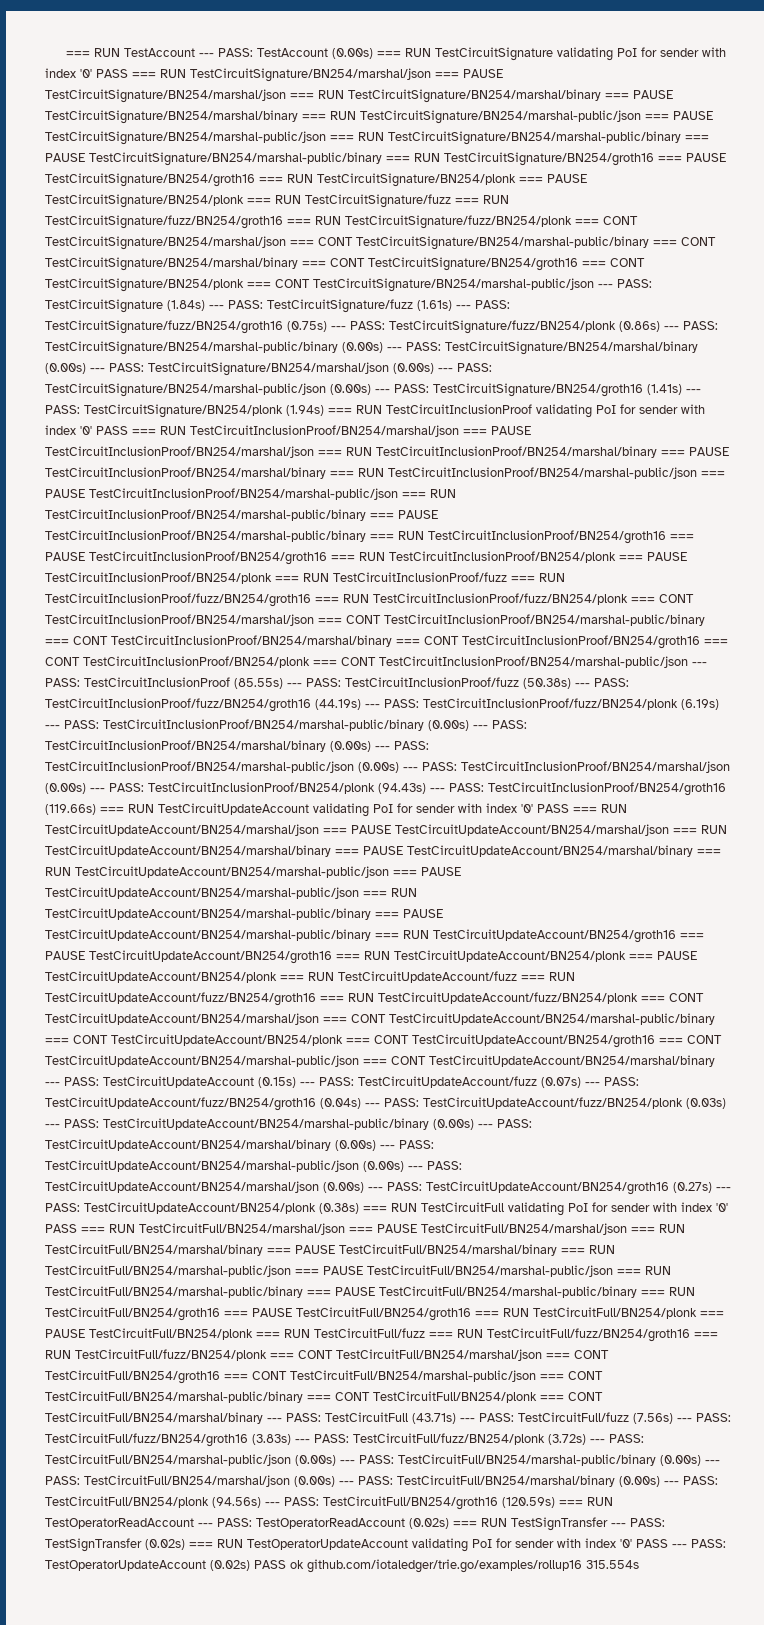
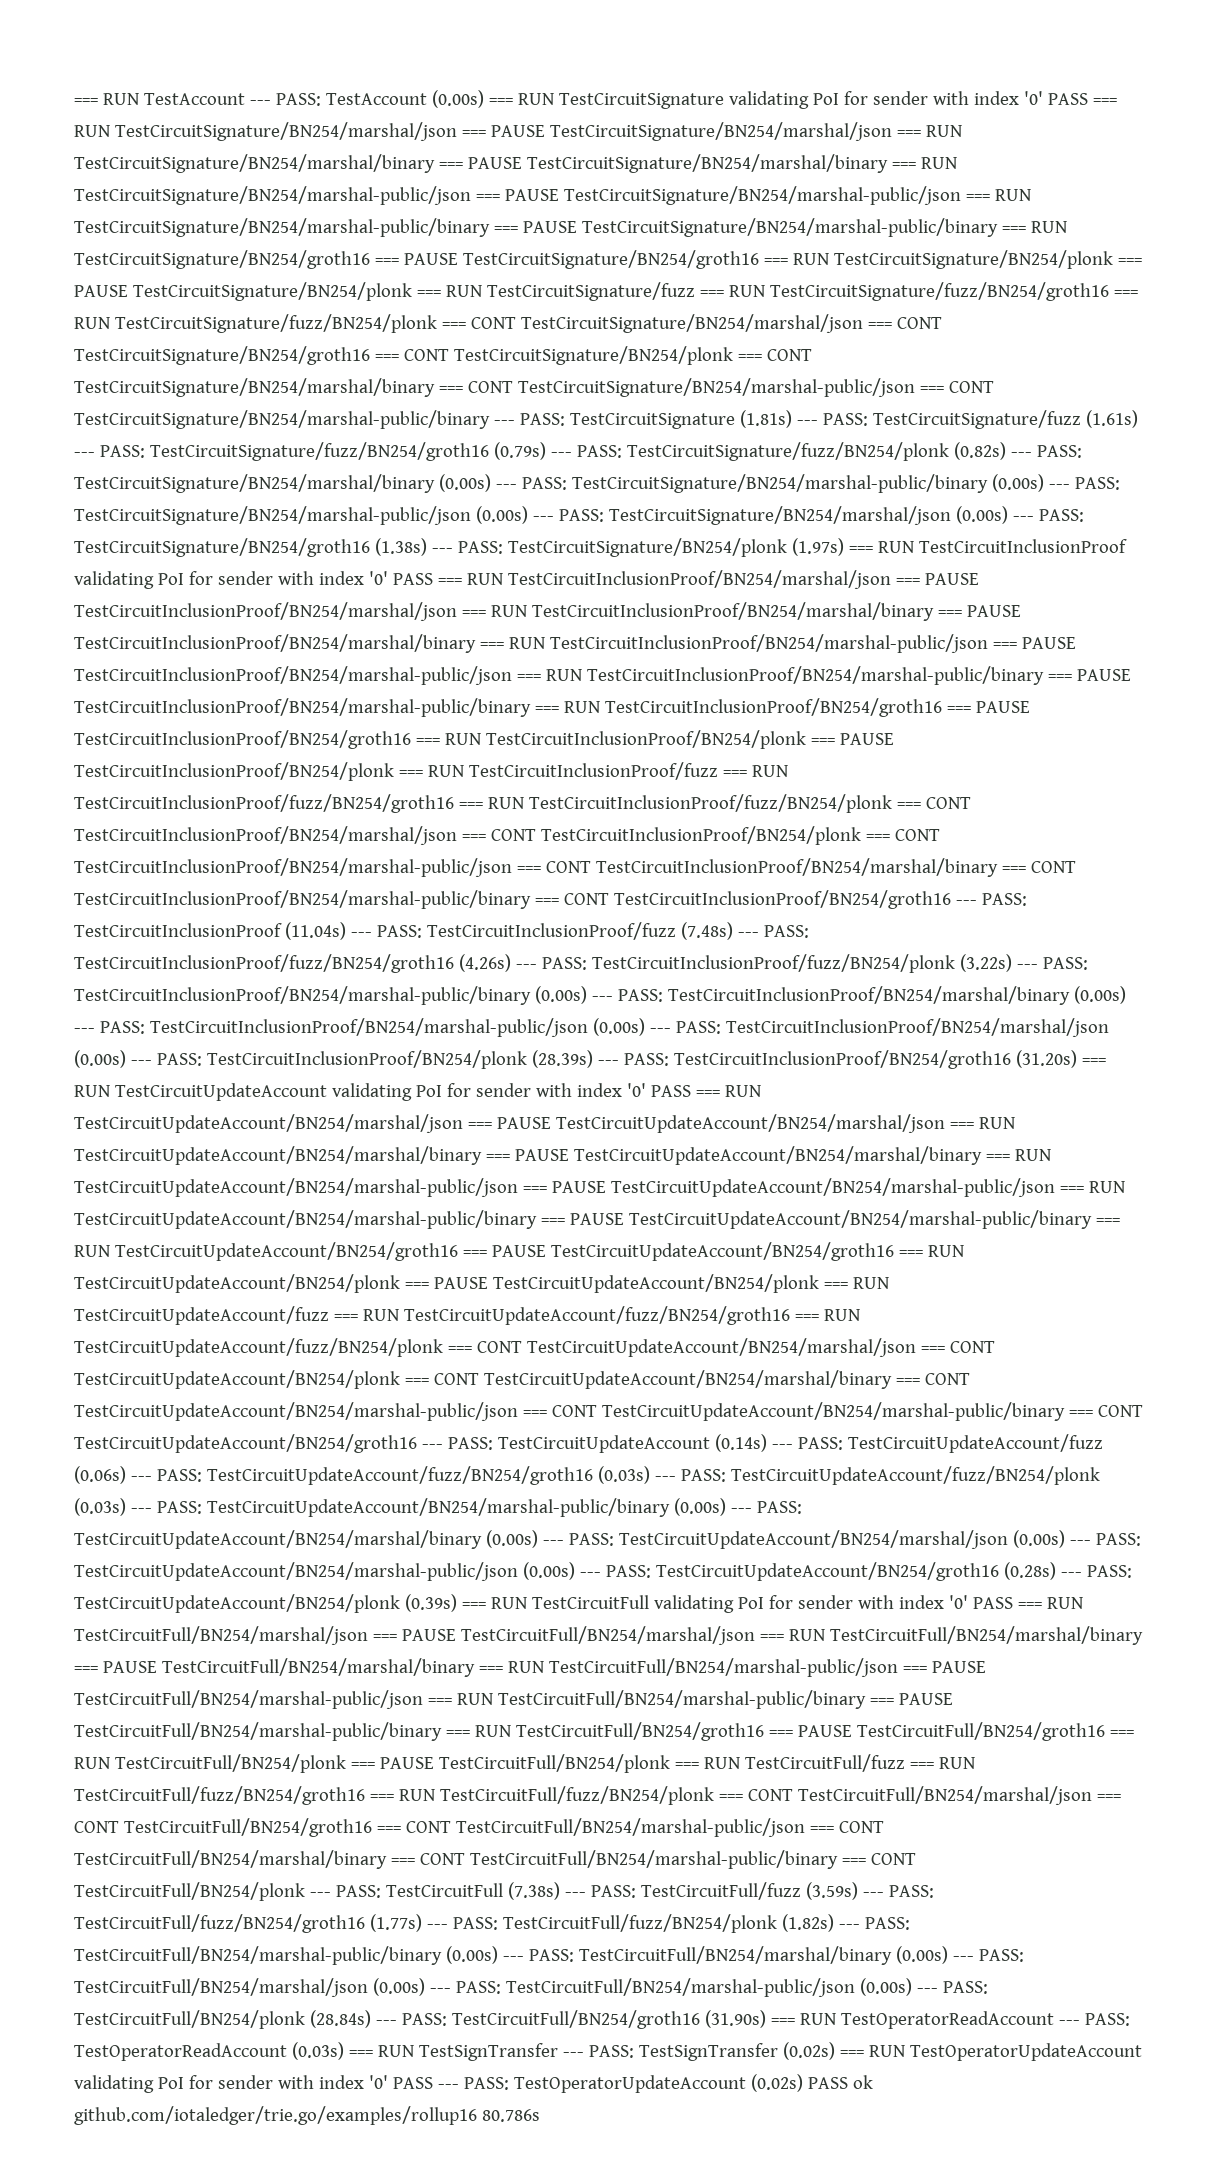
[356,236,716,250] [45,257,365,271] TestCircuitSignature/BN254/marshal-public/binary === CONT TestCircuitSignature/BN254/marshal/binary === CONT -> (942, 323) none
[313,278,594,292] TestCircuitSignature/BN254/marshal-public/json -> [74,378,994,397] [74,410,490,429] TestCircuitSignature/BN254/marshal/binary === CONT TestCircuitSignature/BN254/marshal-public/json === CONT TestCircuitSignature/BN254/marshal-public/binary
[167,300,205,311] (1.84s) -> [739,410,792,428] (1.81s)
[287,321,327,332] (0.75s) -> [493,442,546,460] (0.79s)
[619,321,660,332] (0.86s) -> [953,442,1082,460] [74,474,491,493] (0.82s) --- PASS: TestCircuitSignature/BN254/marshal/binary (0.00s)
[445,341,698,355] TestCircuitSignature/BN254/marshal/binary -> [74,506,471,525] TestCircuitSignature/BN254/marshal-public/json
[45,383,682,397] TestCircuitSignature/BN254/marshal-public/json (0.00s) --- PASS: TestCircuitSignature/BN254/groth16 (1.41s) -> [74,538,427,557] TestCircuitSignature/BN254/groth16 (1.38s)
[286,405,324,416] (1.94s) -> [791,538,844,556] (1.97s)
[384,614,705,626] TestCircuitInclusionProof/BN254/marshal-public/binary -> [540,826,940,845] [74,858,512,877] TestCircuitInclusionProof/BN254/plonk === CONT TestCircuitInclusionProof/BN254/marshal-public/json
[462,635,728,649] [45,656,688,668] TestCircuitInclusionProof/BN254/groth16 === CONT TestCircuitInclusionProof/BN254/plonk === CONT TestCircuitInclusionProof/BN254/marshal-public/json -> [74,890,951,909] TestCircuitInclusionProof/BN254/marshal-public/binary === CONT TestCircuitInclusionProof/BN254/groth16
[234,678,283,689] (85.55s) -> [284,922,346,940] (11.04s)
[523,678,571,689] (50.38s) -> [680,922,733,940] (7.48s)
[315,699,361,710] (44.19s) -> [458,954,511,972] (4.26s)
[681,699,719,710] (6.19s) -> [959,954,1012,972] (3.22s)
[378,783,426,794] (94.43s) -> [531,1050,593,1068] (28.39s)
[45,804,96,815] (119.66s) -> [1015,1050,1077,1068] (31.20s)
[389,1013,715,1025] [45,1035,108,1044] TestCircuitUpdateAccount/BN254/marshal-public/binary === CONT -> (995, 1347) none
[412,1034,655,1048] TestCircuitUpdateAccount/BN254/groth16 -> [483,1370,892,1389] TestCircuitUpdateAccount/BN254/marshal/binary
[429,1055,715,1067] TestCircuitUpdateAccount/BN254/marshal/binary -> [601,1402,1143,1421] [74,1434,417,1453] TestCircuitUpdateAccount/BN254/marshal-public/binary === CONT TestCircuitUpdateAccount/BN254/groth16
[258,1077,296,1088] (0.15s) -> [714,1434,767,1452] (0.14s)
[541,1077,581,1088] (0.07s) -> [74,1466,126,1484] (0.06s)
[320,1098,361,1109] (0.04s) -> [597,1466,650,1484] (0.03s)
[45,1160,462,1172] [45,1181,712,1195] TestCircuitUpdateAccount/BN254/marshal-public/json (0.00s) --- PASS: TestCircuitUpdateAccount/BN254/marshal/json (0.00s) --- PASS: TestCircuitUpdateAccount/BN254/groth16 (0.27s) -> [618,1530,1141,1549] [74,1562,1056,1581] TestCircuitUpdateAccount/BN254/marshal/json (0.00s) --- PASS: TestCircuitUpdateAccount/BN254/marshal-public/json (0.00s) --- PASS: TestCircuitUpdateAccount/BN254/groth16 (0.28s)
[319,1203,359,1214] (0.38s) -> [404,1594,457,1612] (0.39s)
(603, 1375) none -> [74,1850,465,1869] TestCircuitFull/BN254/marshal/binary === CONT
[540,1392,603,1401] [45,1412,263,1424] === CONT TestCircuitFull/BN254/marshal/binary -> (305, 1891) none
[412,1413,456,1424] (43.71s) -> [507,1882,560,1900] (7.38s)
[633,1413,673,1424] (7.56s) -> [805,1882,858,1900] (3.59s)
[252,1434,291,1445] (3.83s) -> [369,1914,422,1932] (1.77s)
[548,1434,644,1445] [45,1454,656,1466] (3.72s) --- PASS: TestCircuitFull/BN254/marshal-public/json (0.00s) --- PASS: TestCircuitFull/BN254/marshal-public/binary -> [781,1914,910,1932] [74,1946,892,1965] (1.82s) --- PASS: TestCircuitFull/BN254/marshal-public/binary (0.00s) --- PASS: TestCircuitFull/BN254/marshal/binary
[397,1475,615,1487] TestCircuitFull/BN254/marshal/binary -> [505,1978,855,1997] TestCircuitFull/BN254/marshal-public/json
[212,1497,261,1508] (94.56s) -> [309,2010,371,2028] (28.84s)
[502,1497,555,1508] (120.59s) -> [704,2010,766,2028] (31.90s)
[409,1518,449,1529] (0.02s) -> [291,2042,344,2060] (0.03s)
[586,1560,639,1569] 315.554s -> [481,2109,540,2122] 80.786s

